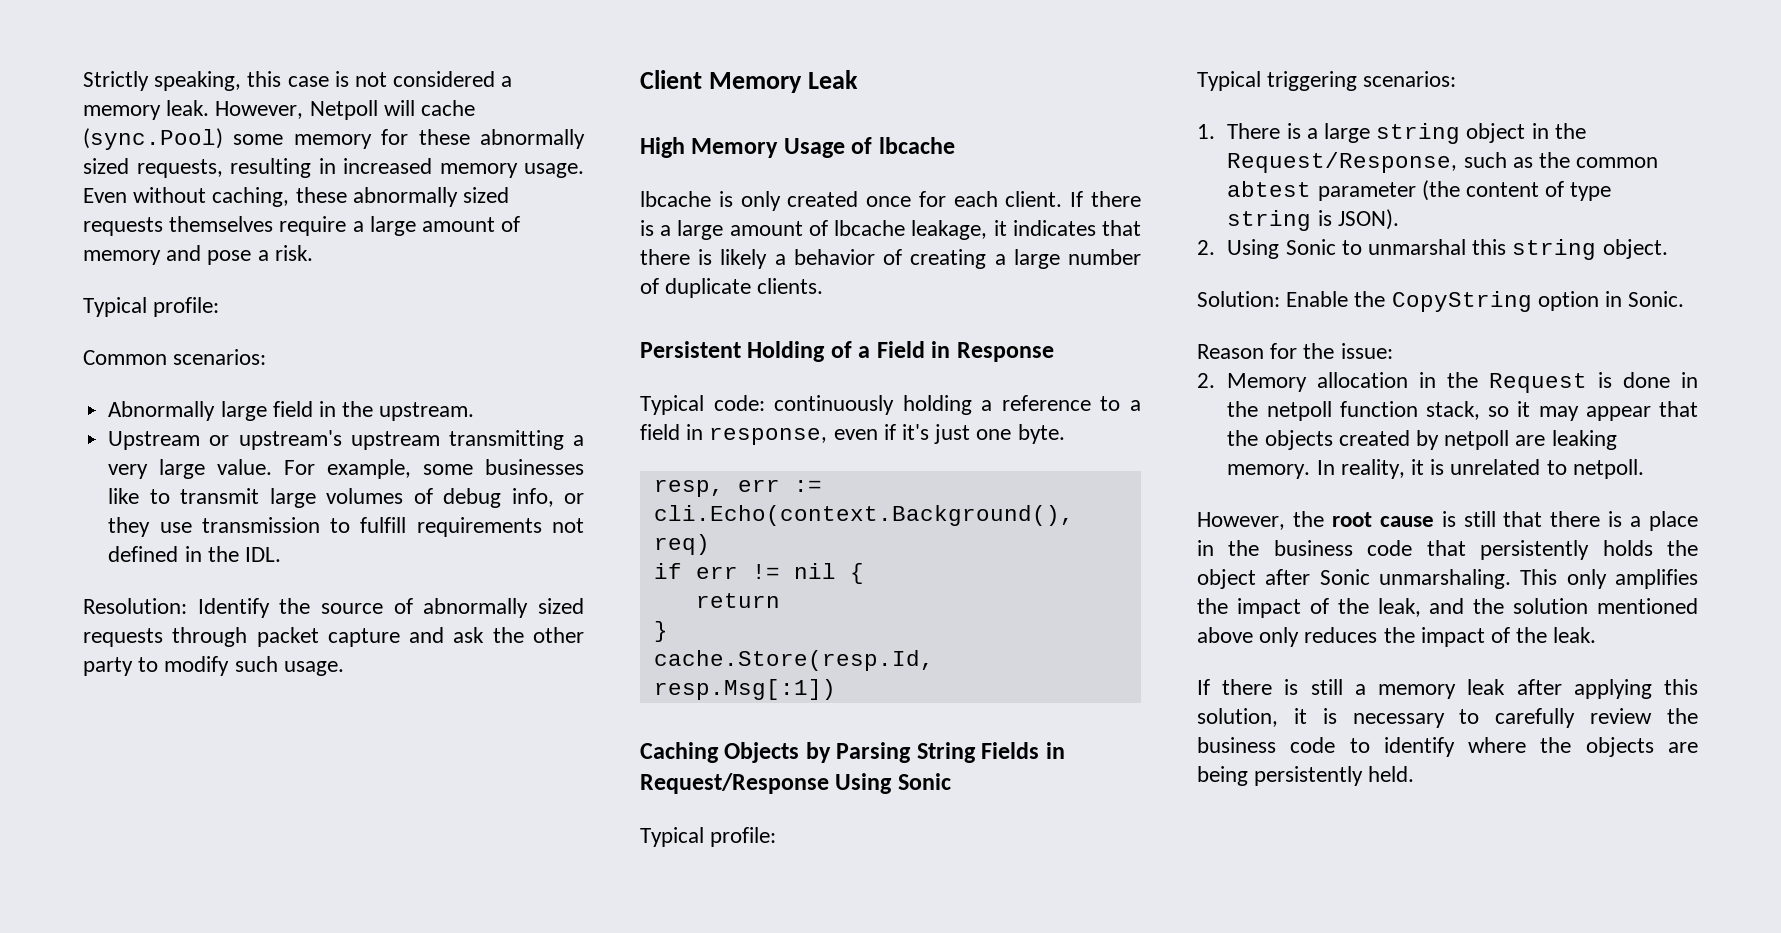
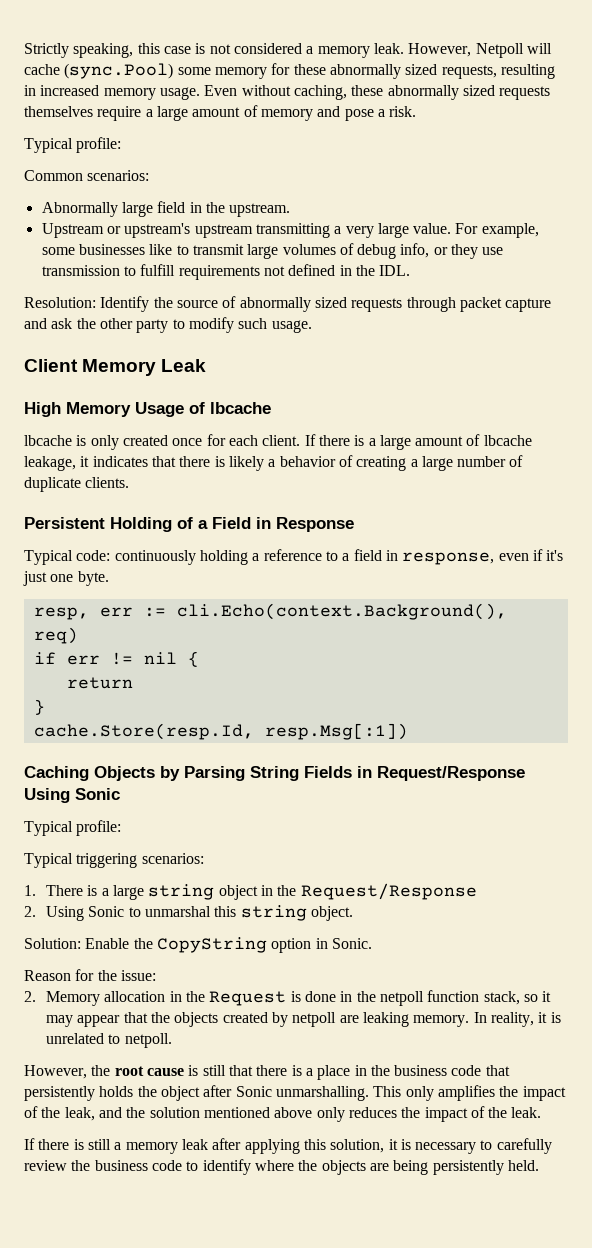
[1227,152,1659,173] [1227,180,1612,201] [1227,209,1399,231] Request/Response, such as the common abtest parameter (the content of type string is JSON). -> [300,883,477,900] Request/Response
[1379,569,1511,589] unmarshaling. -> [275,1086,369,1101] unmarshalling.

